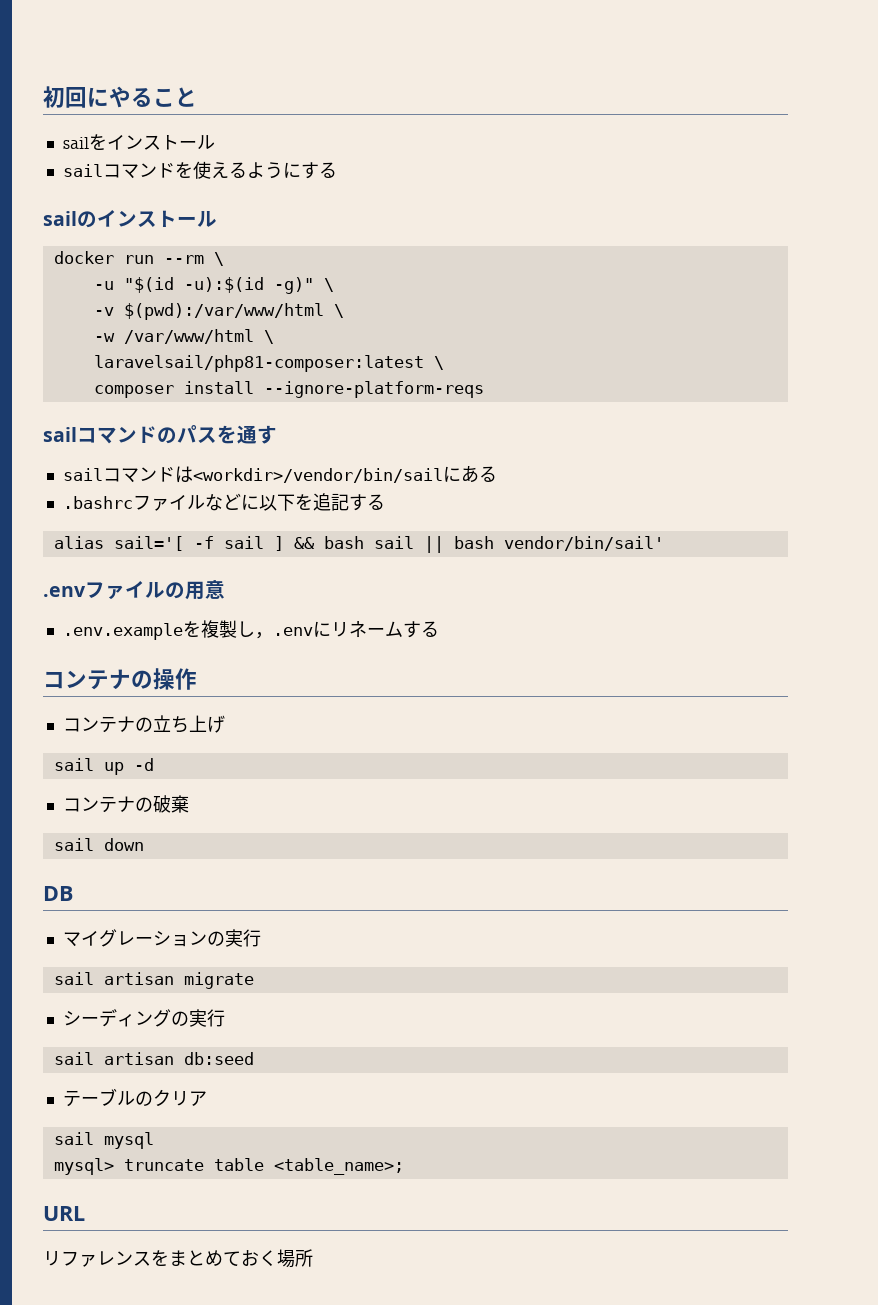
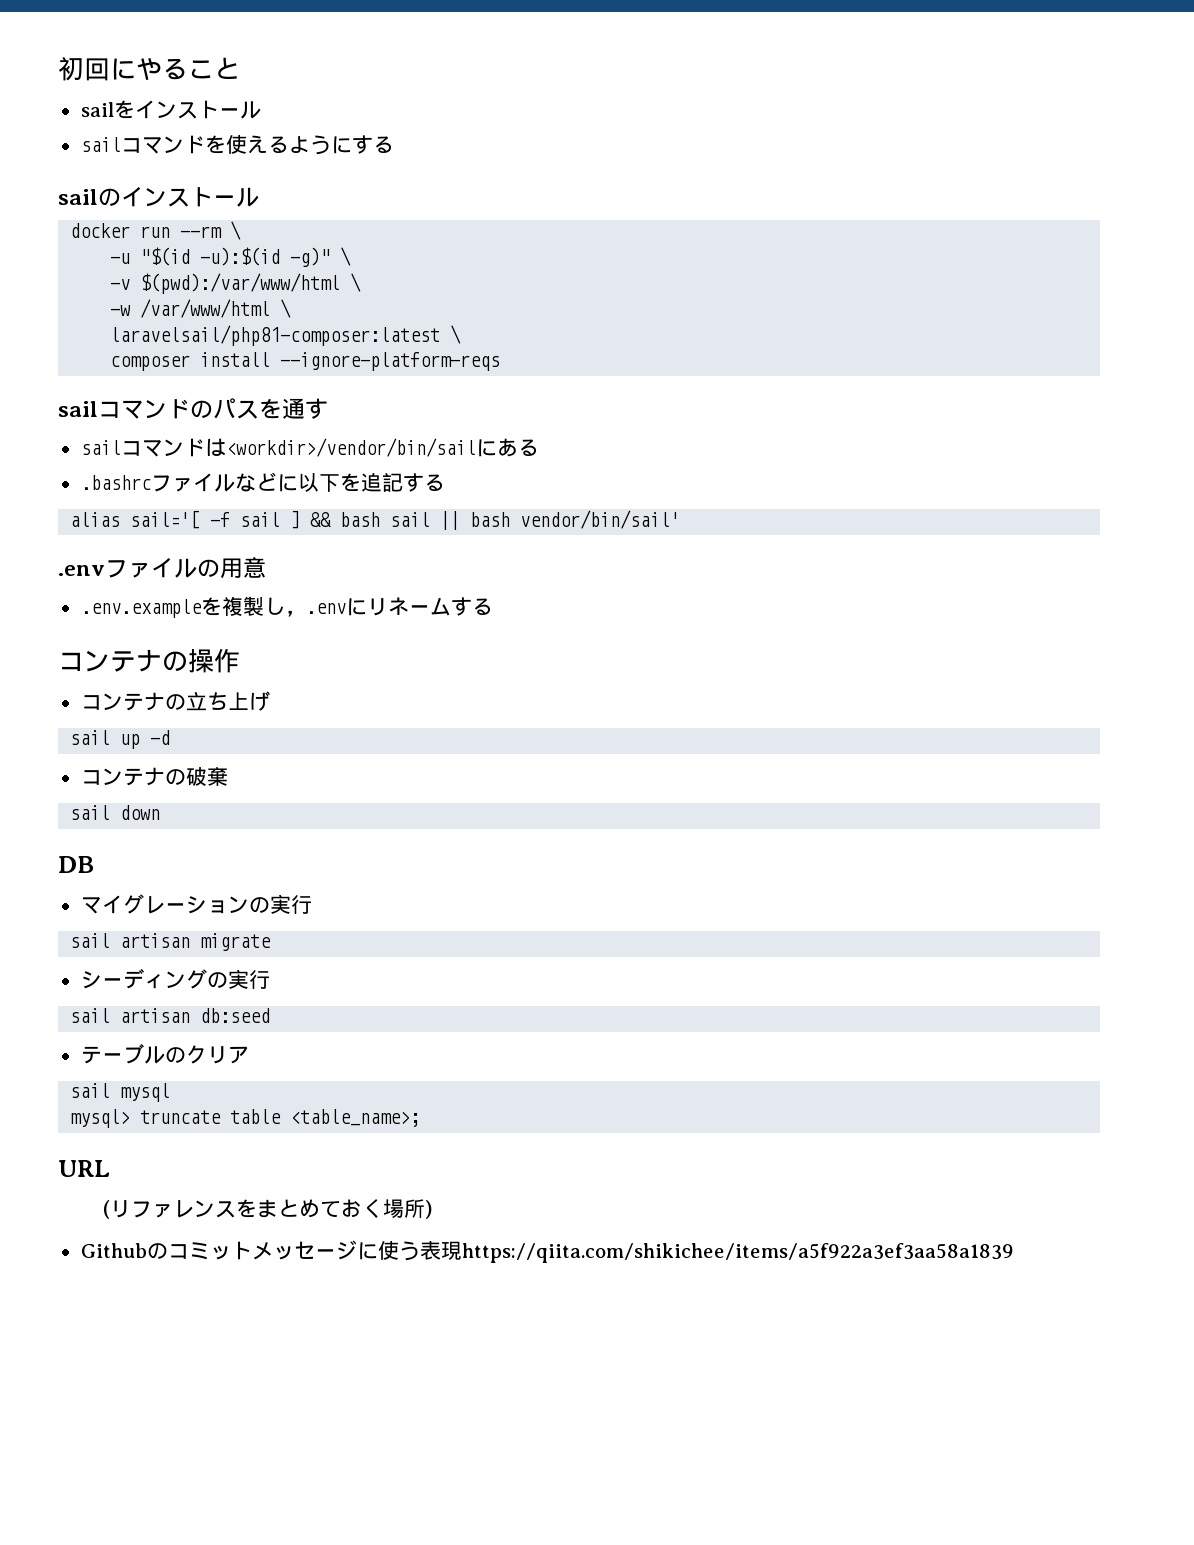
(85, 1213) none -> [103,1200,111,1219] (
(313, 1258) none -> [425,1200,433,1219] [80,1240,1014,1263] ) // Githubのコミットメッセージに使う表現https://qiita.com/shikichee/items/a5f922a3ef3aa58a1839

